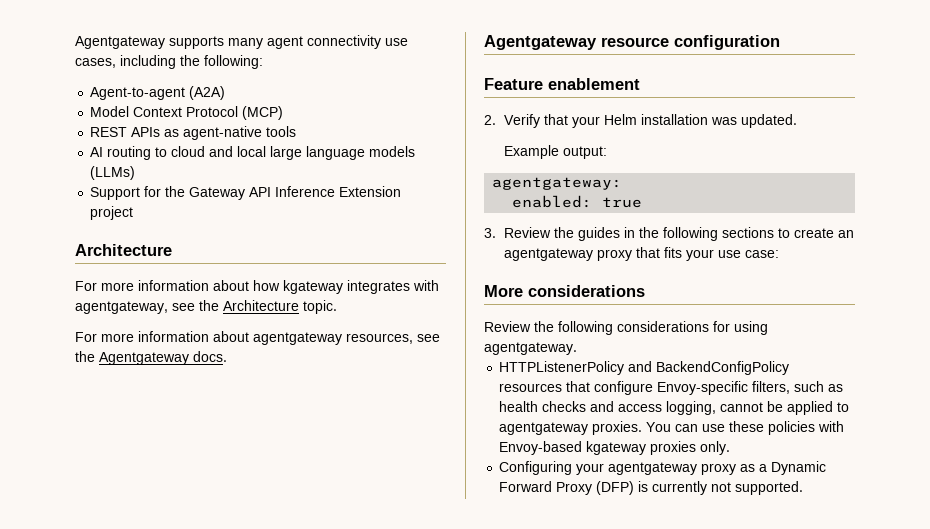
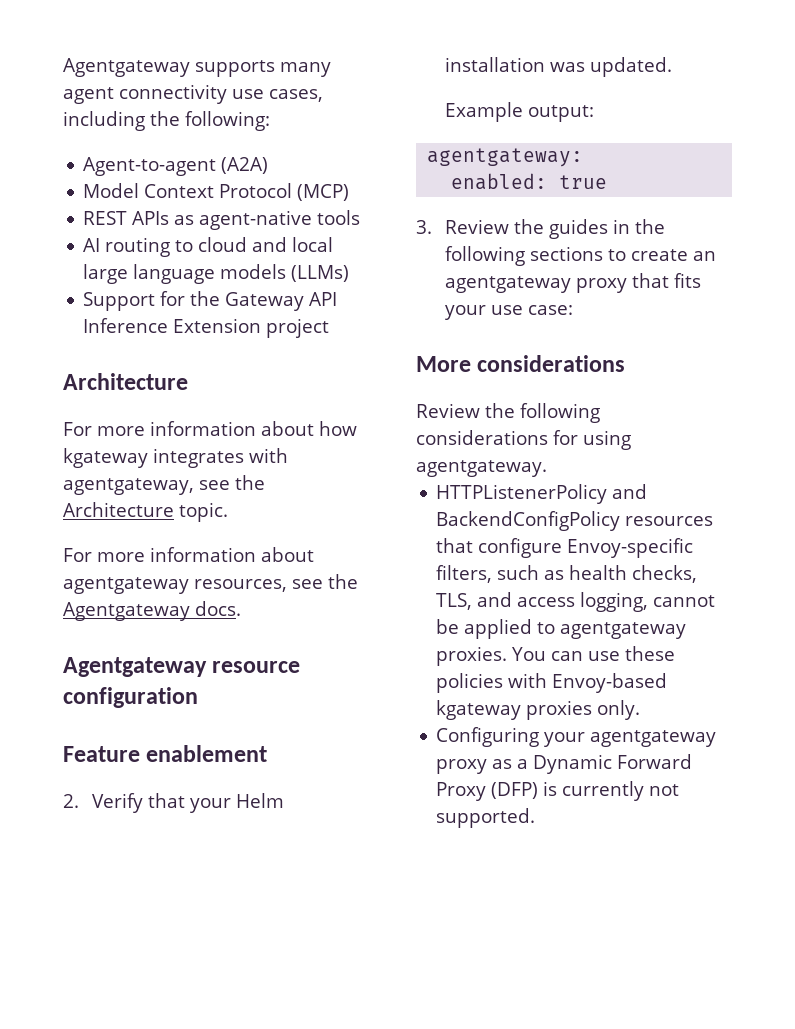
[542,401,587,412] checks -> [632,565,698,583] [436,593,473,610] checks, TLS,

